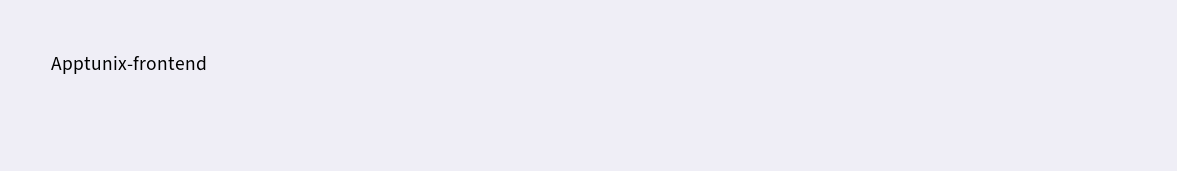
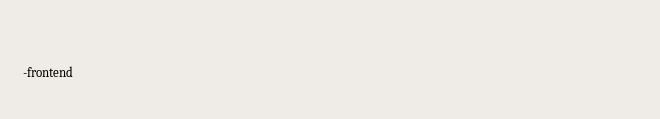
[51,55,207,74] Apptunix-frontend -> [23,66,73,77] -frontend

